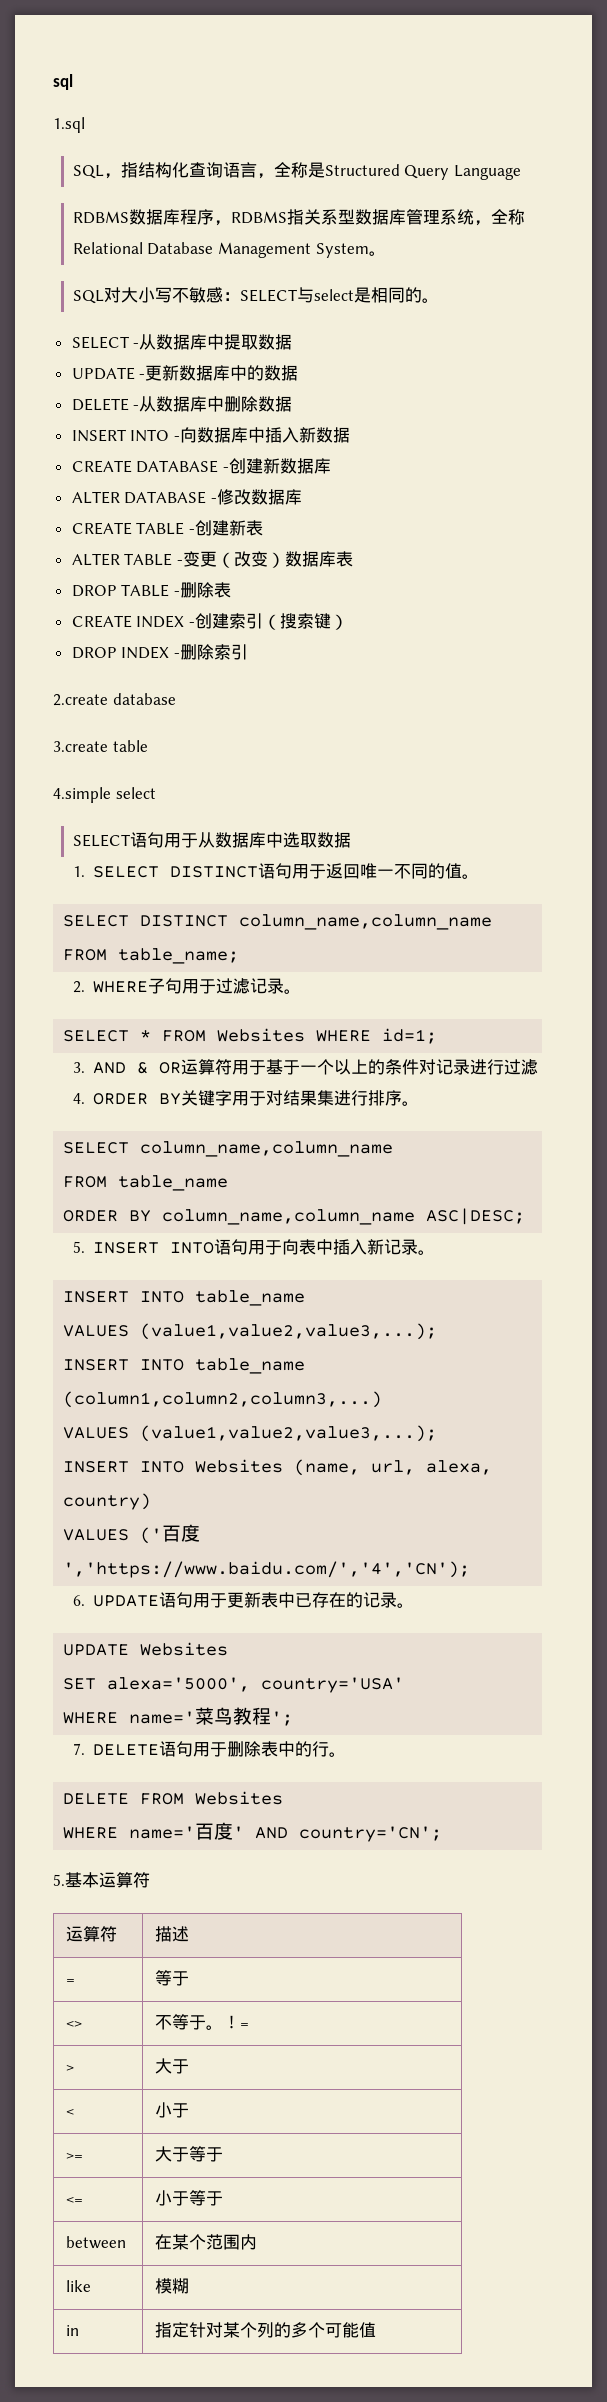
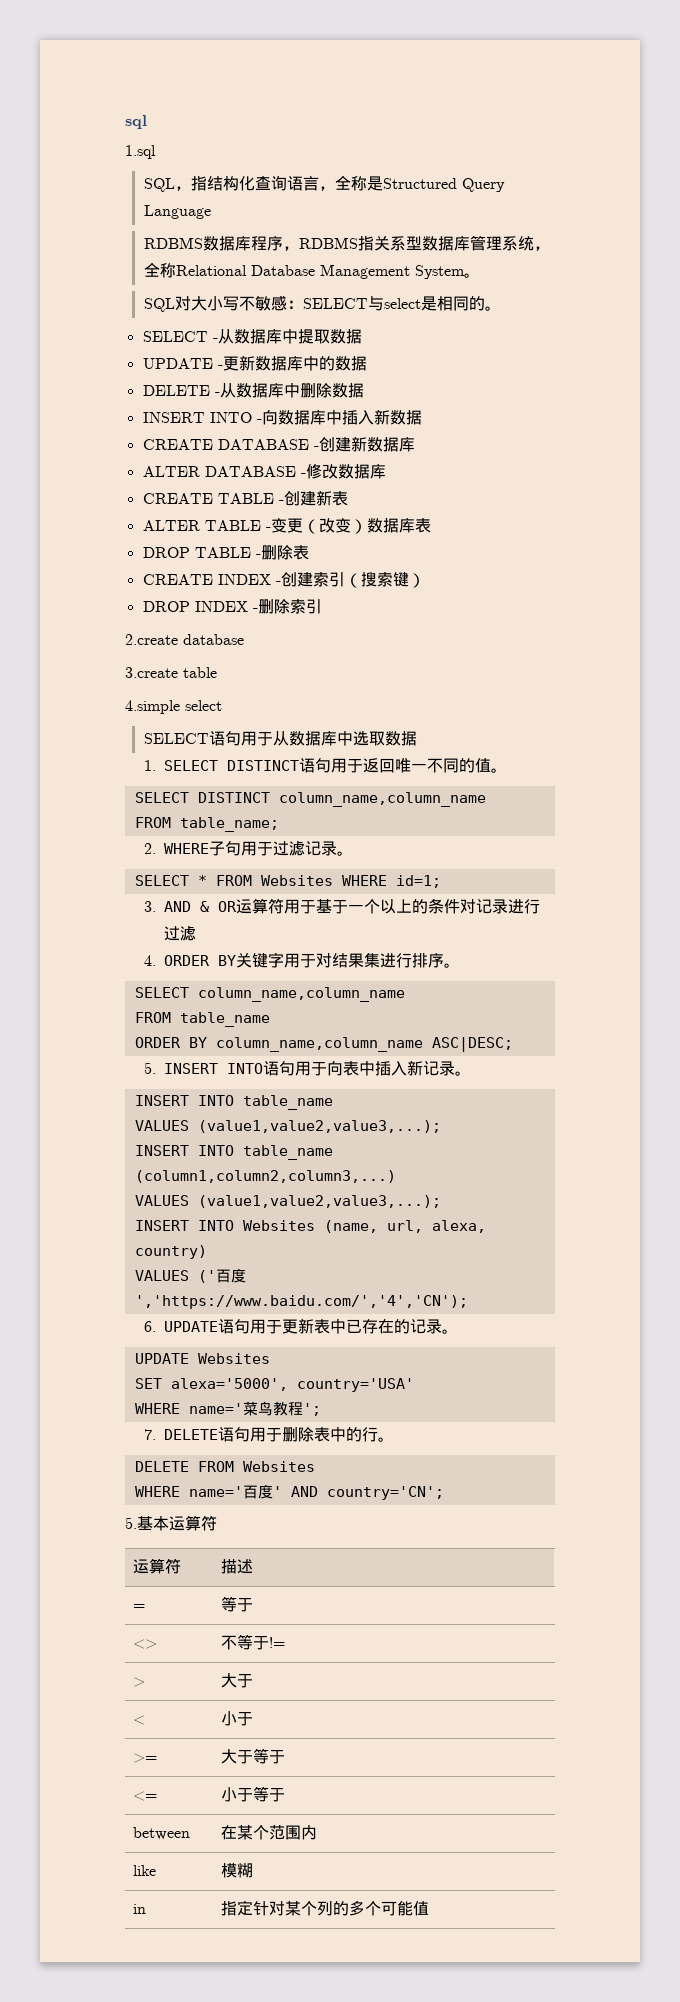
[205,2015,249,2030] 。！= -> [268,1637,285,1648] !=

